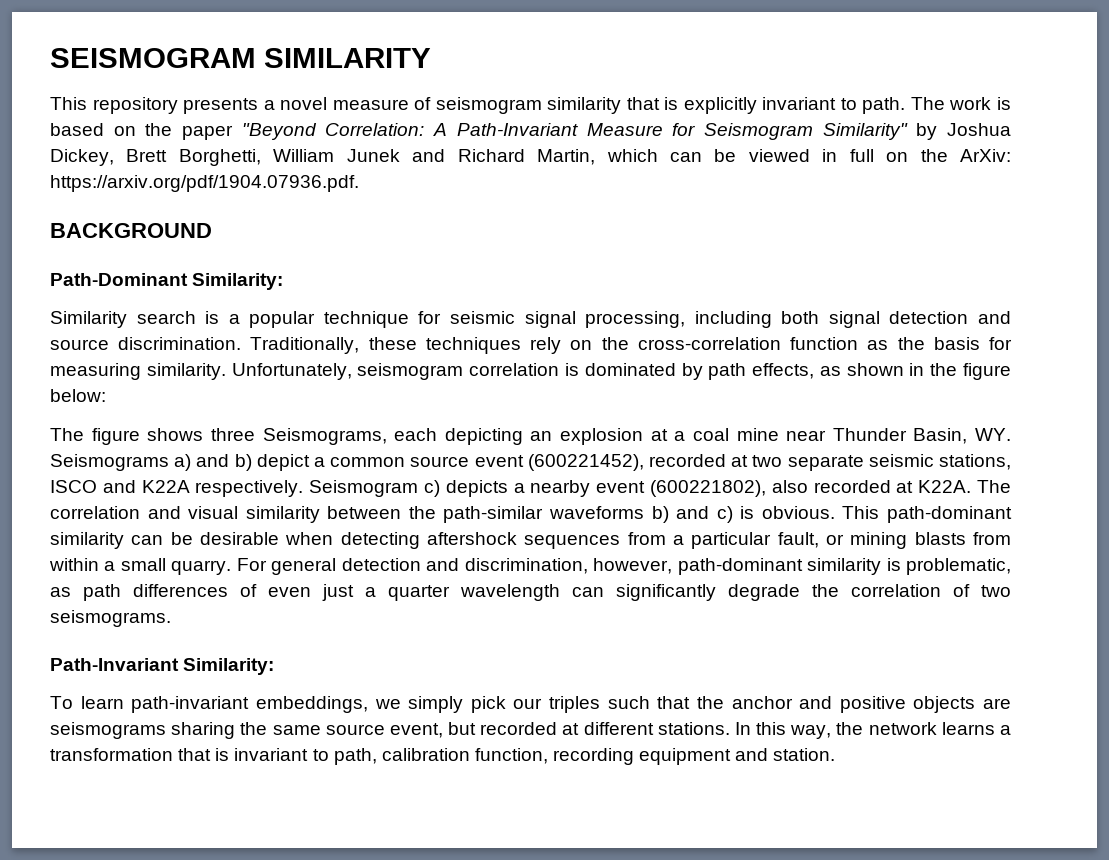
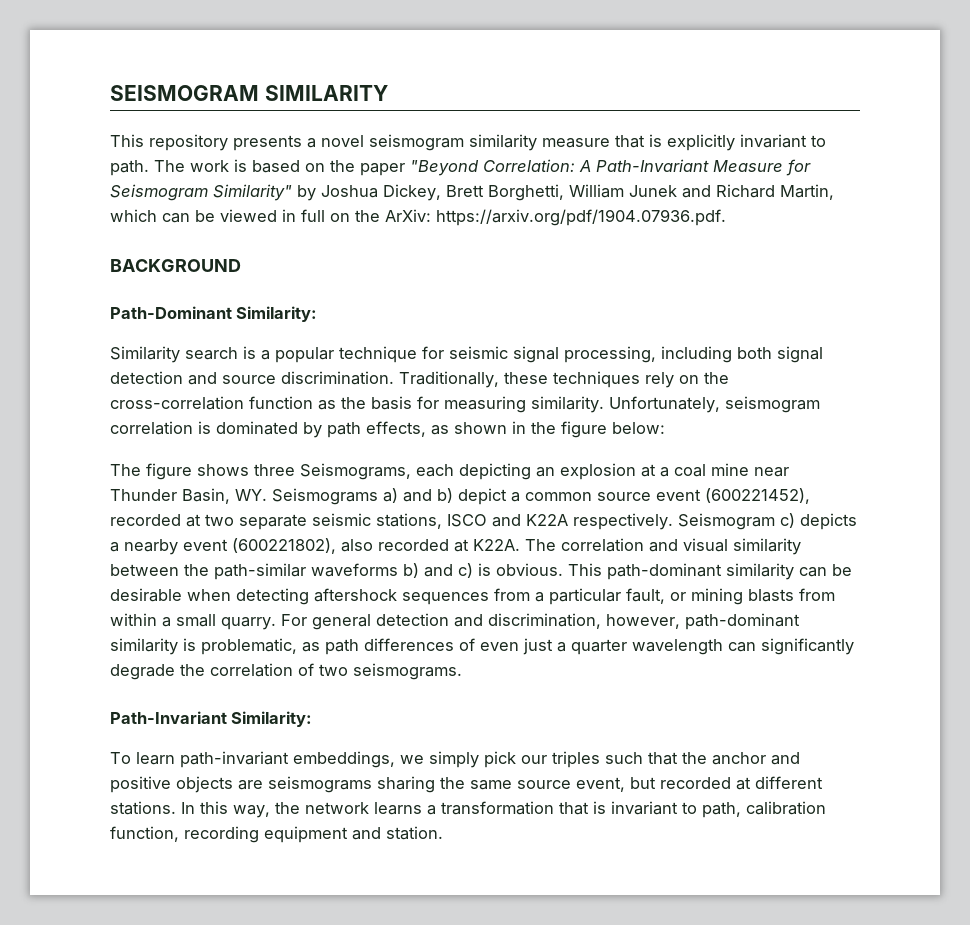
[332,97,432,110] measure of -> (364, 141) none
(622, 105) none -> [542,138,610,148] measure

